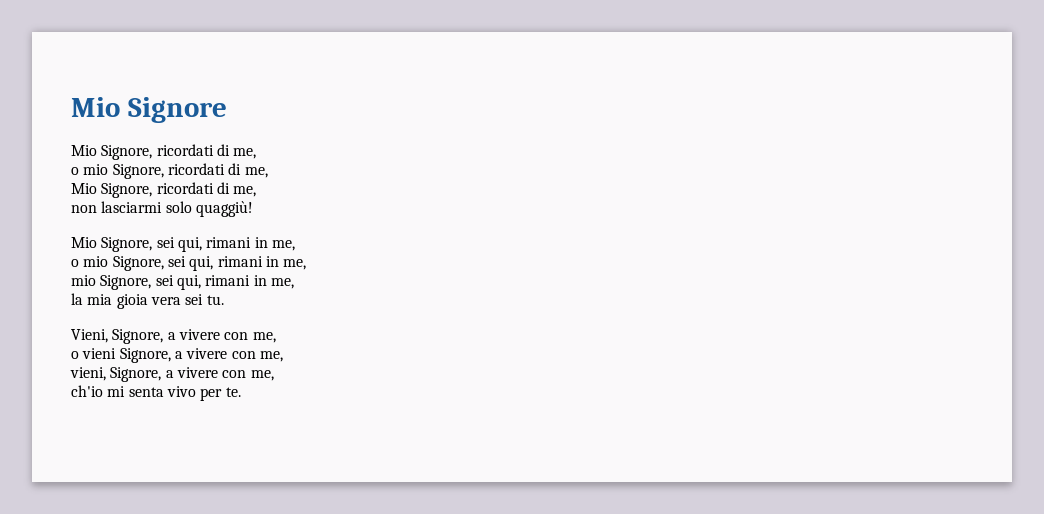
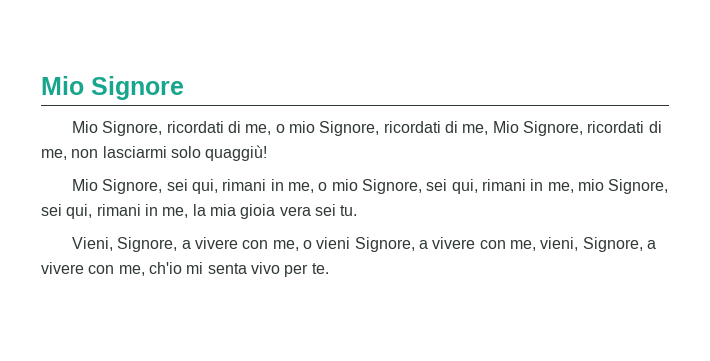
(257, 153) // -> (272, 129) none
[71,182,257,198] // Mio Signore, ricordati di me, // -> [492,121,662,136] [41,149,67,160] Mio Signore, ricordati di me,
(295, 245) // -> (315, 187) none
[71,275,294,290] // mio Signore, sei qui, rimani in me, // -> [577,179,669,194] [41,204,189,219] mio Signore, sei qui, rimani in me,
(276, 337) // -> (299, 245) none
(283, 356) // -> (536, 245) none
(274, 375) // -> (145, 270) none

